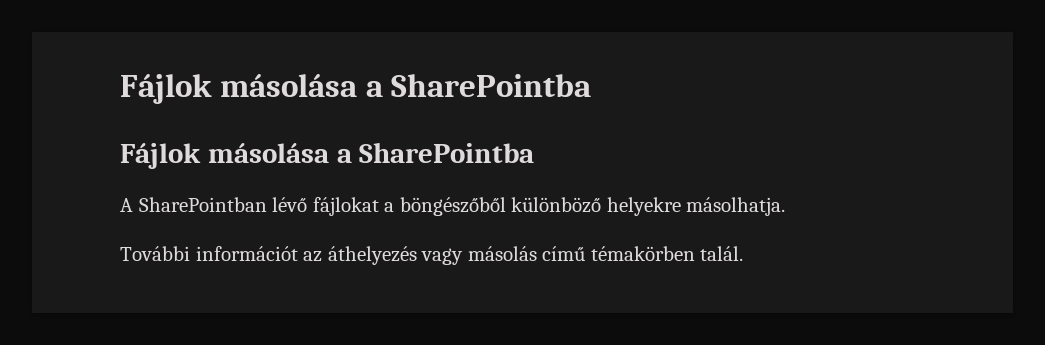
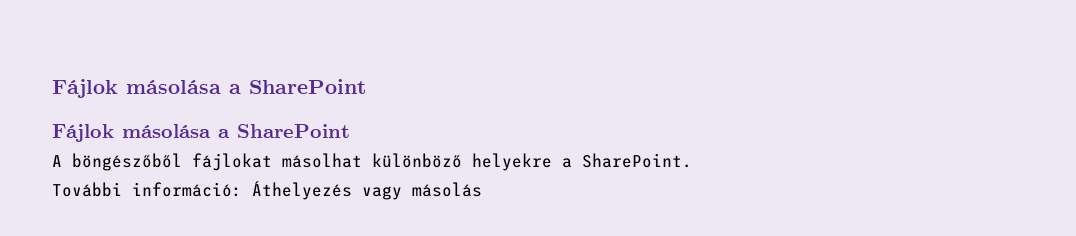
[120,74,592,104] [120,142,535,169] Fájlok másolása a SharePointba // Fájlok másolása a SharePointba -> [52,79,366,98] [52,124,350,142] Fájlok másolása a SharePoint // Fájlok másolása a SharePoint
[138,197,786,216] [120,246,744,265] SharePointban lévő fájlokat a böngészőből különböző helyekre másolhatja. // További információt az áthelyezés vagy másolás című témakörben talál. -> [72,153,692,171] [52,181,482,200] böngészőből fájlokat másolhat különböző helyekre a SharePoint. // További információ: Áthelyezés vagy másolás

